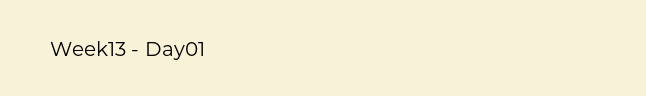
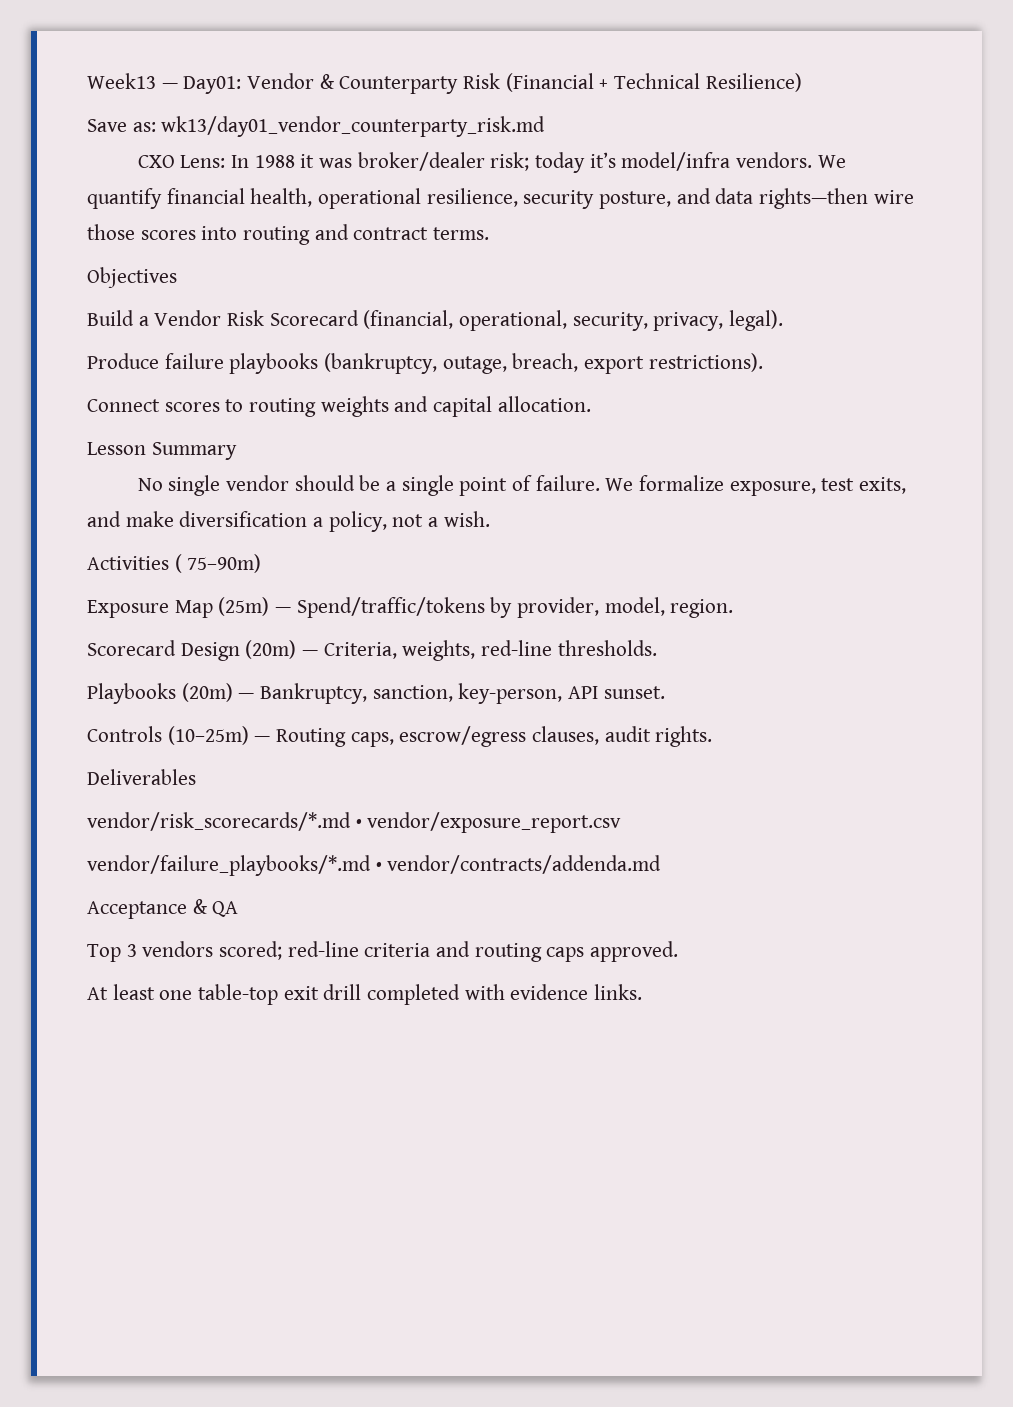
[131,42,205,60] - Day01 -> [161,73,802,94] [87,116,546,137] [137,152,846,173] [87,188,914,209] [87,224,490,245] [87,267,177,288] [87,310,784,331] [87,353,763,374] [87,396,591,417] [87,442,237,460] [137,475,907,496] [87,511,490,532] [87,554,262,573] [87,597,734,618] [87,640,657,661] [87,683,665,704] [87,726,713,747] [87,769,196,785] [87,812,622,833] [87,855,662,876] [87,899,239,919] [87,941,679,962] [87,984,643,1005] — Day01: Vendor & Counterparty Risk (Financial + Technical Resilience) // Save as: wk13/day01_vendor_counterparty_risk.md // CXO Lens: In 1988 it was broker/dealer risk; today it’s model/infra vendors. We quantify financial health, operational resilience, security posture, and data rights—then wire those scores into routing and contract terms. // Objectives // Build a Vendor Risk Scorecard (financial, operational, security, privacy, legal). // Produce failure playbooks (bankruptcy, outage, breach, export restrictions). // Connect scores to routing weights and capital allocation. // Lesson Summary // No single vendor should be a single point of failure. We formalize exposure, test exits, and make diversification a policy, not a wish. // Activities ( 75–90m) // Exposure Map (25m) — Spend/traffic/tokens by provider, model, region. // Scorecard Design (20m) — Criteria, weights, red-line thresholds. // Playbooks (20m) — Bankruptcy, sanction, key-person, API sunset. // Controls (10–25m) — Routing caps, escrow/egress clauses, audit rights. // Deliverables // vendor/risk_scorecards/*.md • vendor/exposure_report.csv // vendor/failure_playbooks/*.md • vendor/contracts/addenda.md // Acceptance & QA // Top 3 vendors scored; red-line criteria and routing caps approved. // At least one table-top exit drill completed with evidence links.

